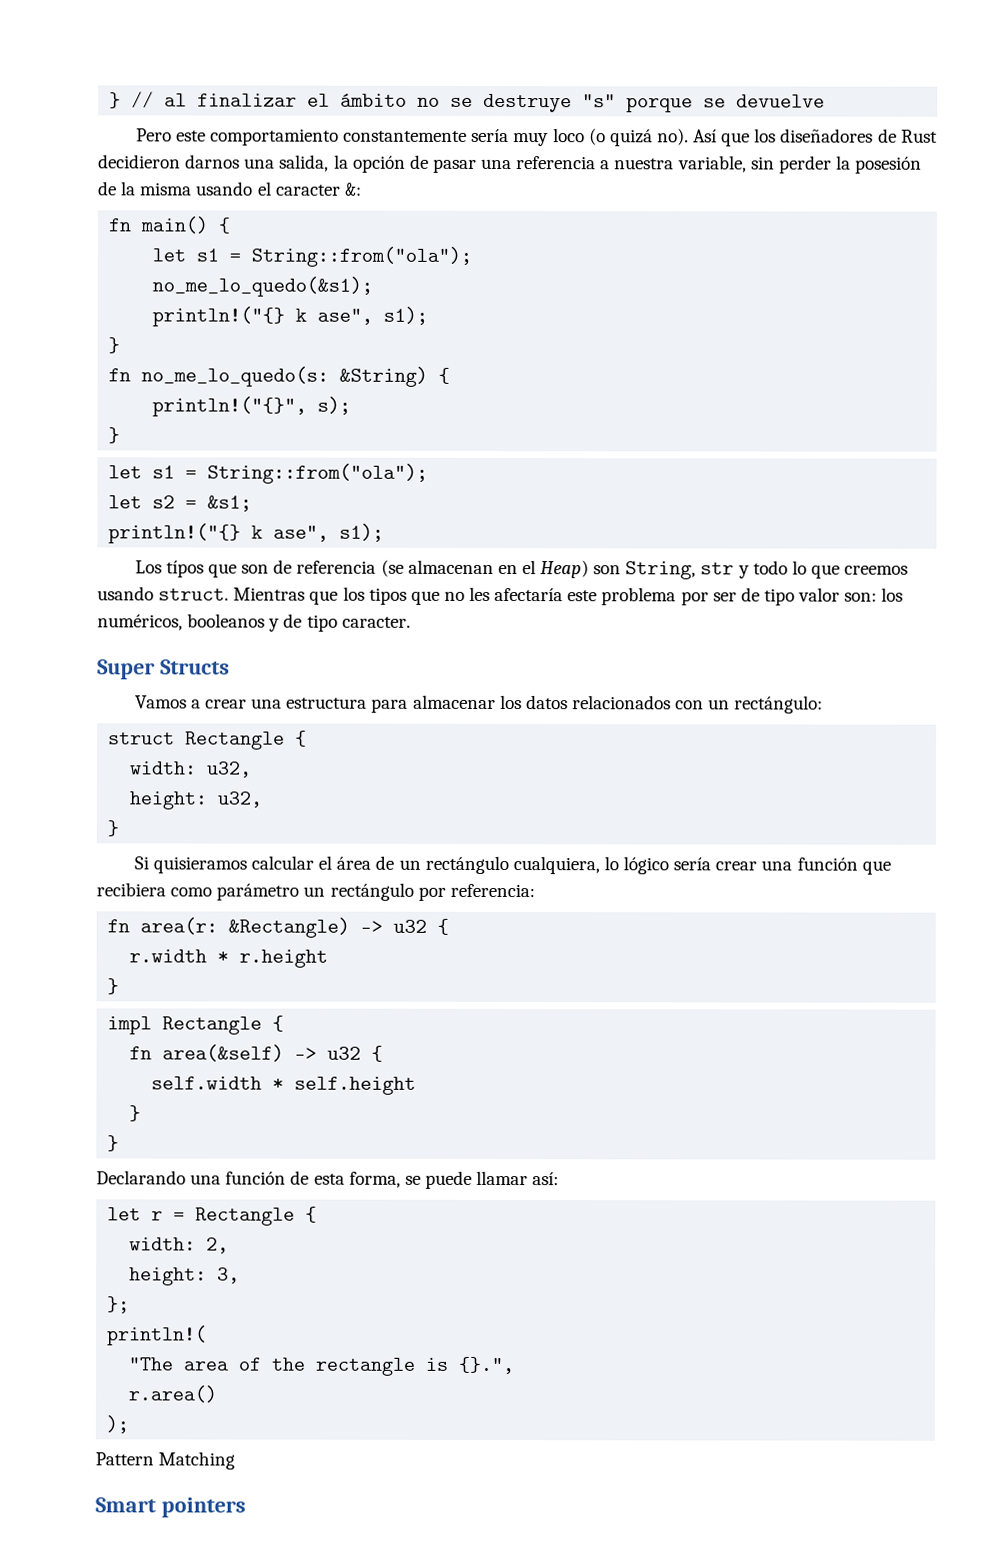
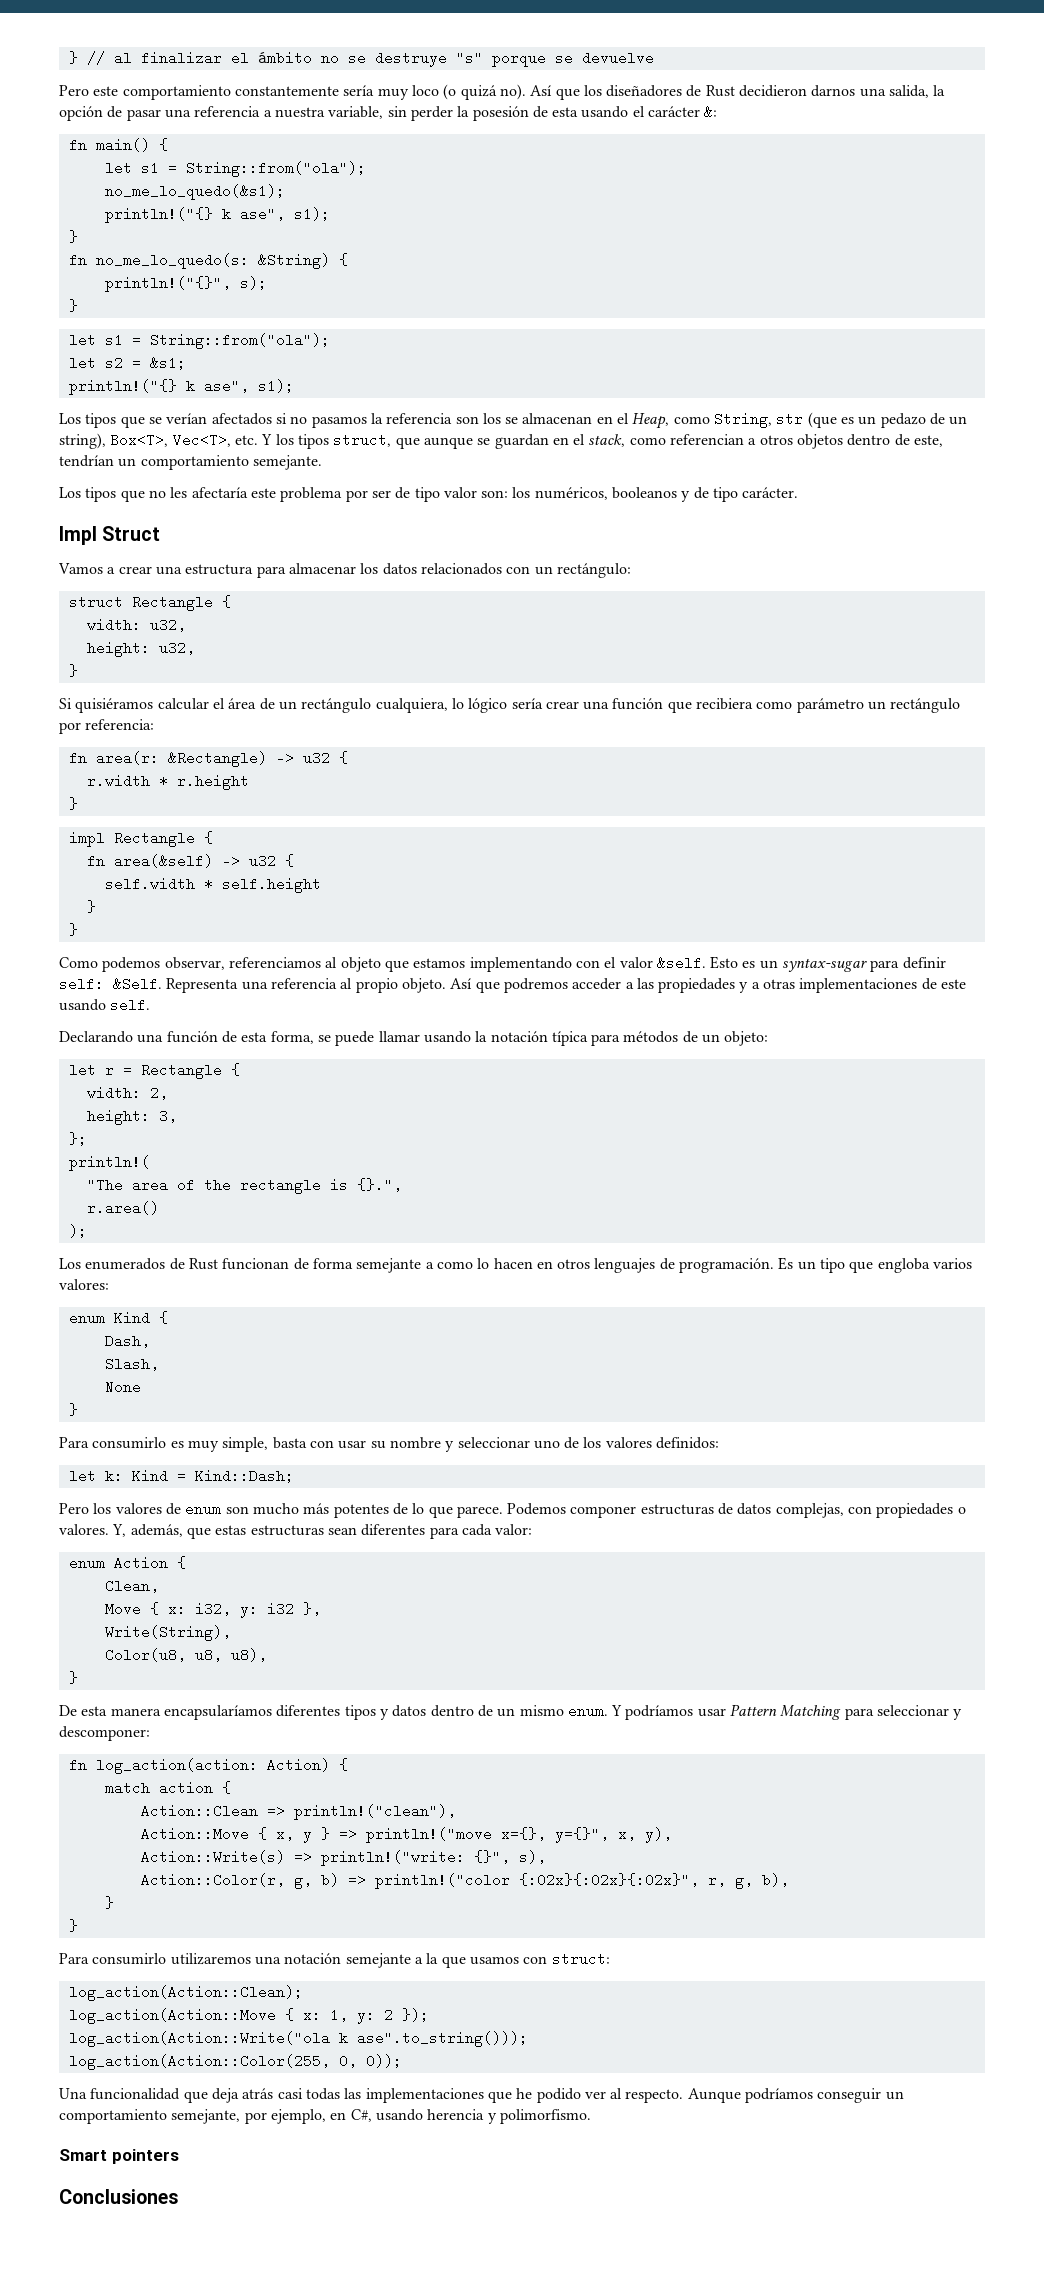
[121,181,193,196] la misma -> [552,107,579,117] esta
[275,184,341,196] caracter -> [648,106,701,117] carácter
[165,559,909,580] [97,586,365,605] típos que son de referencia (se almacenan en el Heap) son String, str y todo lo que creemos usando struct. Mientras que los -> [85,412,968,429] [59,433,944,449] [59,455,322,470] [59,487,81,498] tipos que se verían afectados si no pasamos la referencia son los se almacenan en el Heap, como String, str (que es un pedazo de un string), Box<T>, Vec<T>, etc. Y los tipos struct, que aunque se guardan en el stack, como referencian a otros objetos dentro de este, tendrían un comportamiento semejante. // Los
[341,616,411,628] [97,659,230,680] caracter. // Super Structs -> [742,487,799,498] [59,526,161,545] carácter. // Impl Struct
[152,856,247,874] quisieramos -> [75,698,154,713] quisiéramos
(120, 1143) none -> [59,956,946,972] [59,977,967,993] [59,998,151,1012] // Como podemos observar, referenciamos al objeto que estamos implementando con el valor &self. Esto es un syntax-sugar para definir self: &Self. Representa una referencia al propio objeto. Así que podremos acceder a las propiedades y a otras implementaciones de este usando self.
[532,1172,560,1186] así: -> [423,1031,769,1046] usando la notación típica para métodos de un objeto:
[95,1451,236,1470] Pattern Matching -> [59,1257,973,1273] [59,1279,109,1290] [68,1311,168,1325] [104,1334,150,1348] [104,1357,159,1371] [104,1380,141,1394] [68,1403,78,1416] [59,1437,720,1452] [68,1469,294,1483] [59,1502,966,1518] [59,1524,533,1539] [68,1556,186,1570] [104,1579,159,1593] [104,1602,321,1618] [104,1625,231,1641] [104,1648,267,1662] [68,1671,78,1684] [59,1704,963,1720] [59,1726,150,1741] [68,1758,348,1774] [104,1781,231,1795] [140,1804,456,1820] [140,1827,672,1843] [140,1850,546,1866] [140,1873,789,1889] [104,1896,114,1909] [68,1919,78,1932] [59,1952,610,1968] [68,1985,303,2001] [68,2008,429,2024] [68,2031,528,2047] [68,2054,402,2070] [59,2088,904,2103] [59,2109,591,2124] Los enumerados de Rust funcionan de forma semejante a como lo hacen en otros lenguajes de programación. Es un tipo que engloba varios valores: // enum Kind { // Dash, // Slash, // None // } // Para consumirlo es muy simple, basta con usar su nombre y seleccionar uno de los valores definidos: // let k: Kind = Kind::Dash; // Pero los valores de enum son mucho más potentes de lo que parece. Podemos componer estructuras de datos complejas, con propiedades o valores. Y, además, que estas estructuras sean diferentes para cada valor: // enum Action { // Clean, // Move { x: i32, y: i32 }, // Write(String), // Color(u8, u8, u8), // } // De esta manera encapsularíamos diferentes tipos y datos dentro de un mismo enum. Y podríamos usar Pattern Matching para seleccionar y descomponer: // fn log_action(action: Action) { // match action { // Action::Clean => println!("clean"), // Action::Move { x, y } => println!("move x={}, y={}", x, y), // Action::Write(s) => println!("write: {}", s), // Action::Color(r, g, b) => println!("color {:02x}{:02x}{:02x}", r, g, b), // } // } // Para consumirlo utilizaremos una notación semejante a la que usamos con struct: // log_action(Action::Clean); // log_action(Action::Move { x: 1, y: 2 }); // log_action(Action::Write("ola k ase".to_string())); // log_action(Action::Color(255, 0, 0)); // Una funcionalidad que deja atrás casi todas las implementaciones que he podido ver al respecto. Aunque podríamos conseguir un comportamiento semejante, por ejemplo, en C#, usando herencia y polimorfismo.
(246, 1507) none -> [59,2189,178,2204] // Conclusiones

